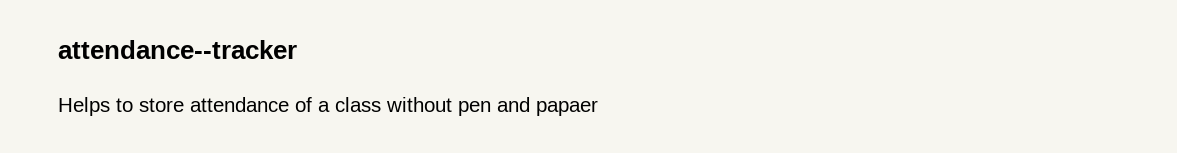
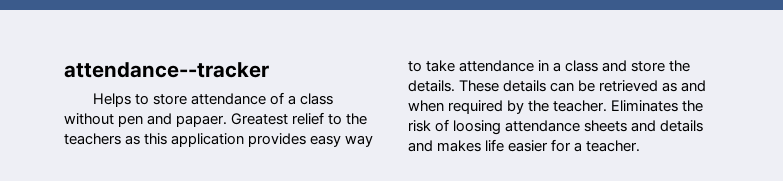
[536,100,598,116] papaer -> [176,112,368,127] [64,133,374,147] [408,60,691,72] [408,80,707,92] [408,100,704,114] [408,119,704,135] [408,139,641,152] papaer. Greatest relief to the teachers as this application provides easy way to take attendance in a class and store the details. These details can be retrieved as and when required by the teacher. Eliminates the risk of loosing attendance sheets and details and makes life easier for a teacher.

